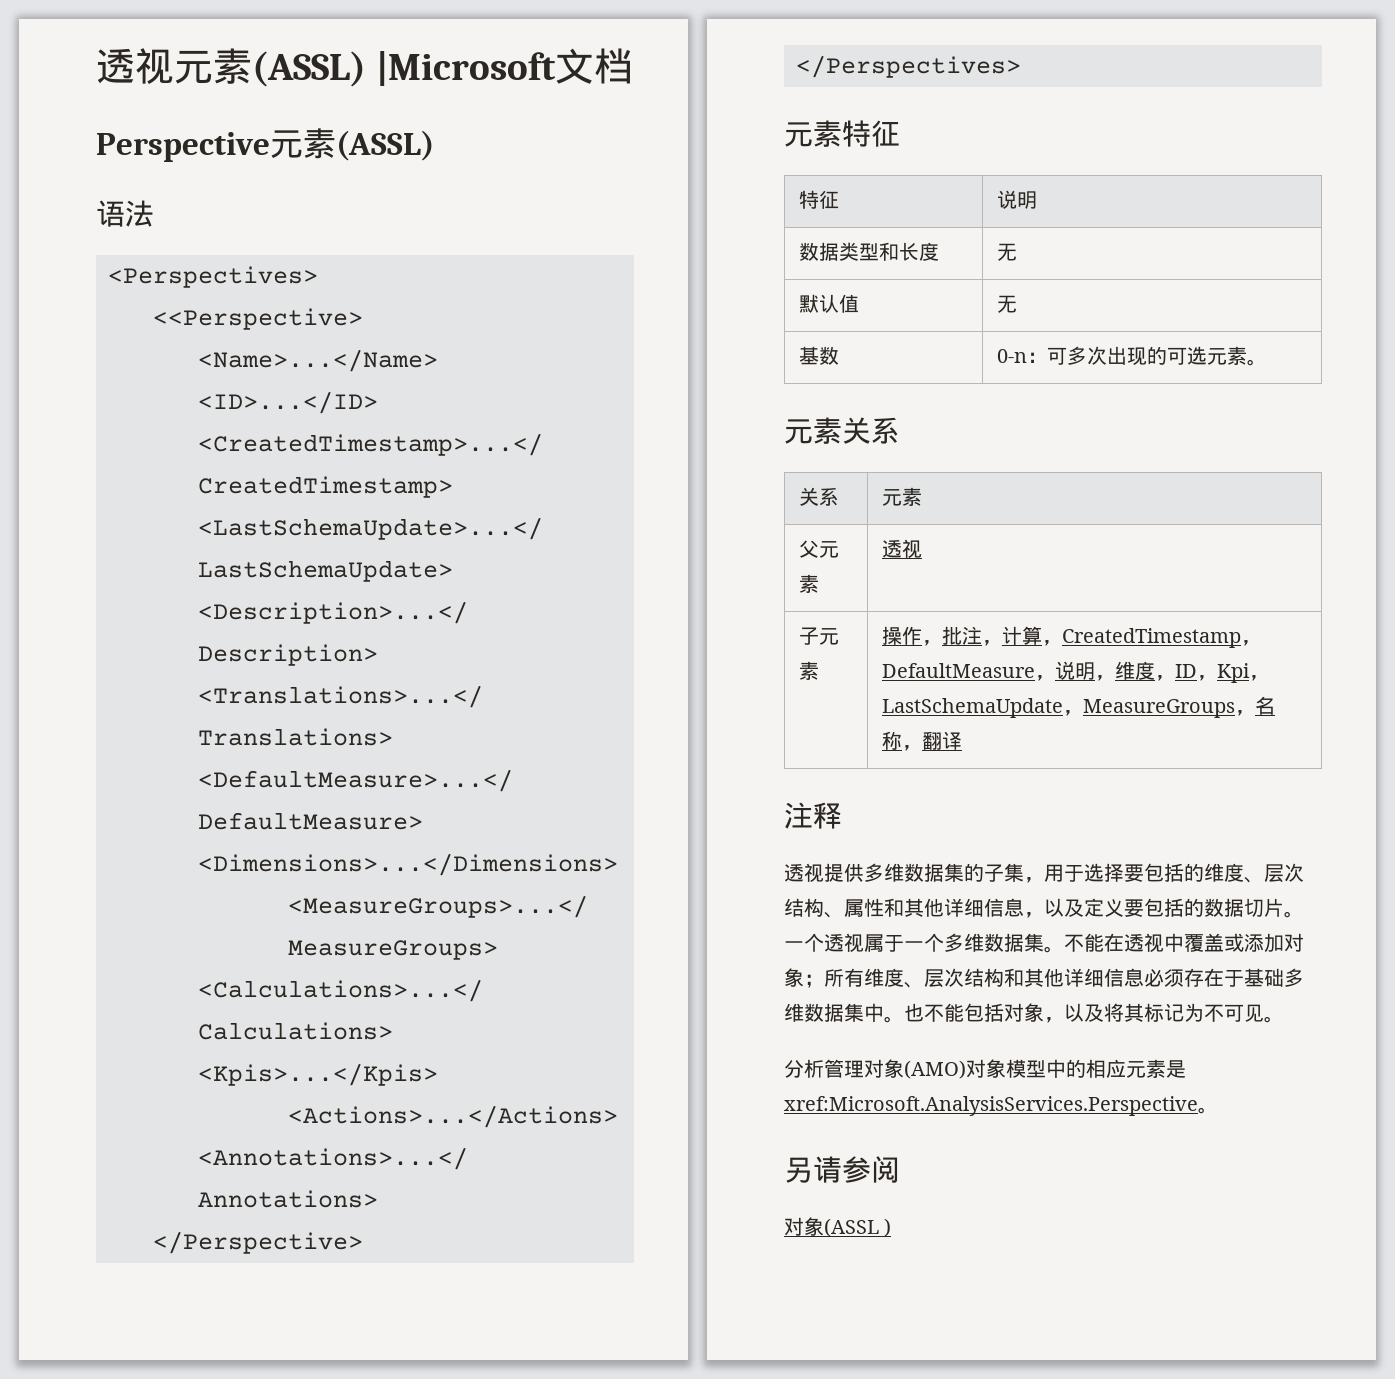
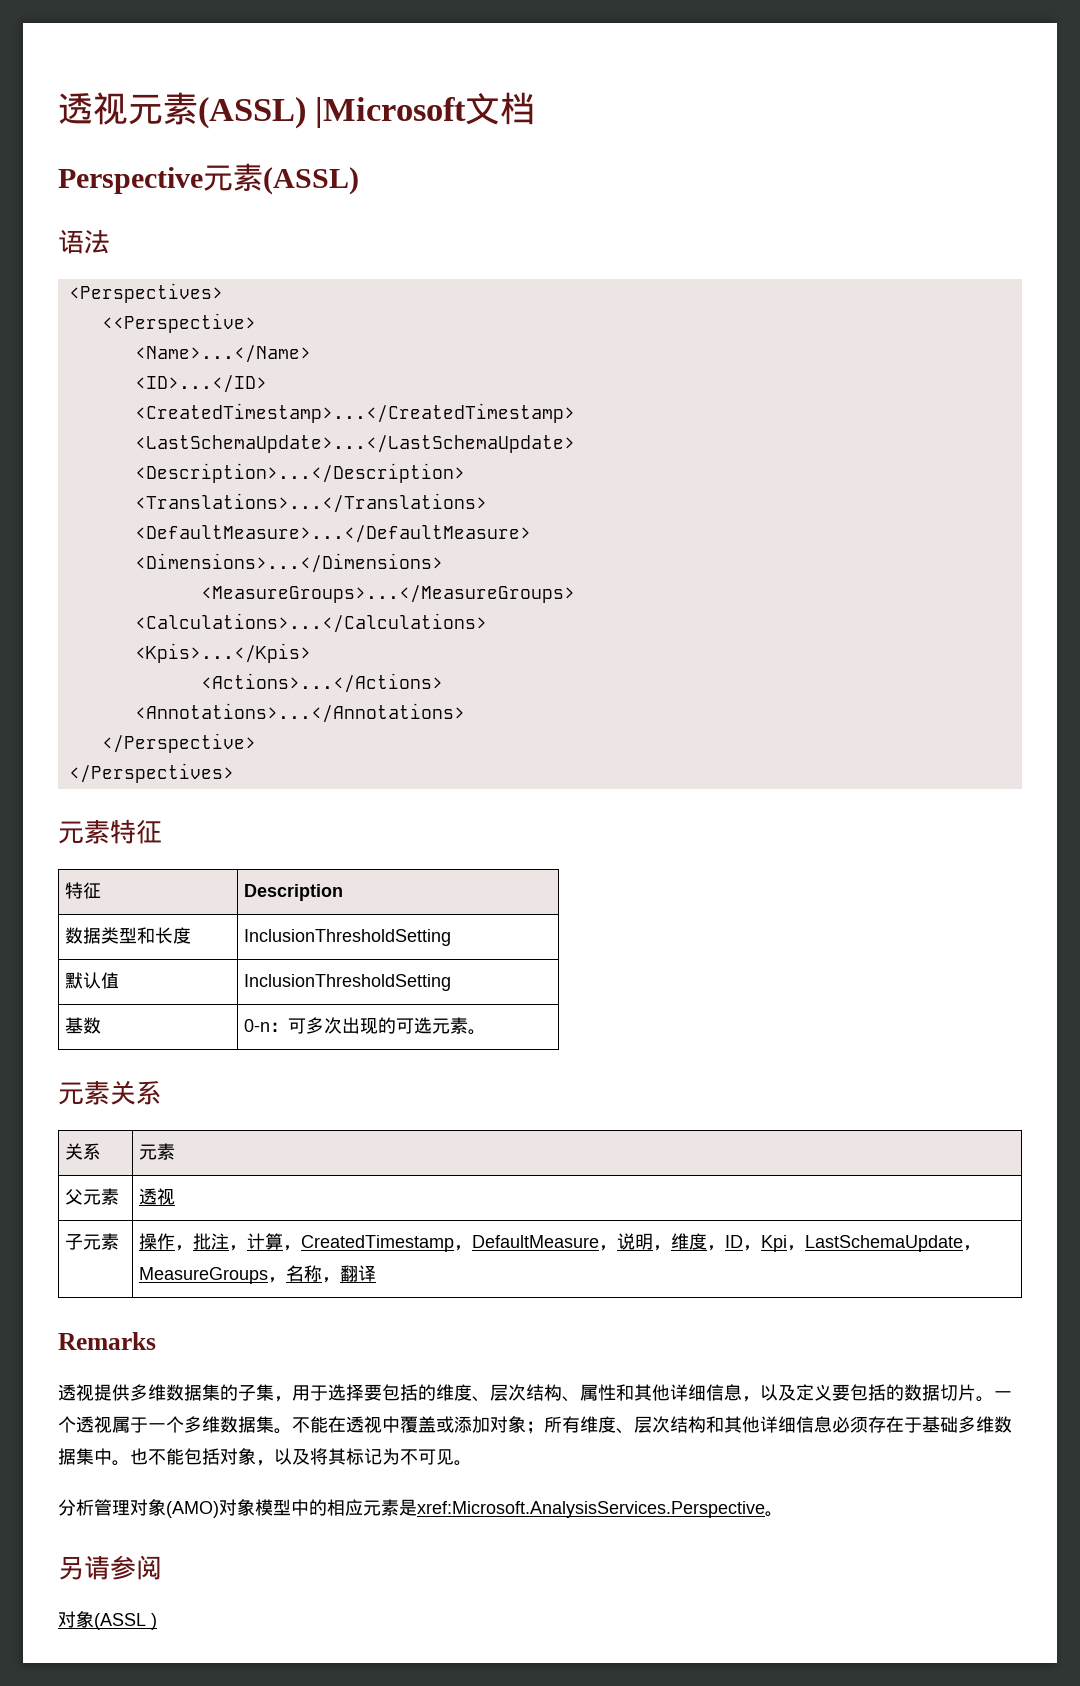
[997,190,1038,209] 说明 -> [244,884,344,901] Description
[997,243,1018,261] 无 -> [244,929,452,946] InclusionThresholdSetting
[997,295,1018,313] 无 -> [244,974,452,991] InclusionThresholdSetting
[784,802,842,829] 注释 -> [58,1332,156,1350] Remarks

